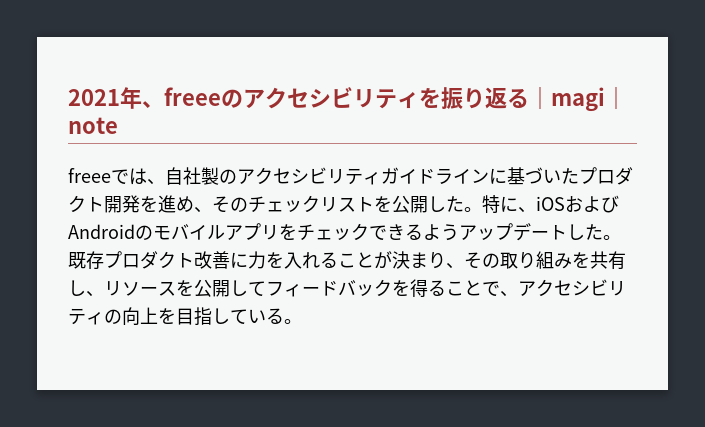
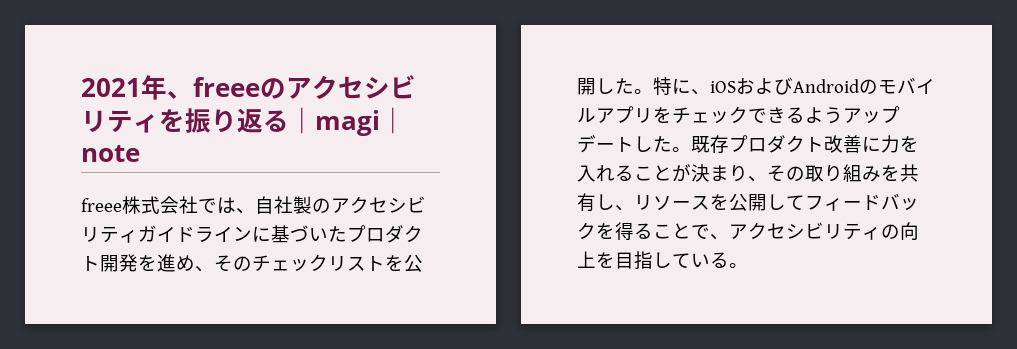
(111, 175) none -> [122,196,198,214] 株式会社

